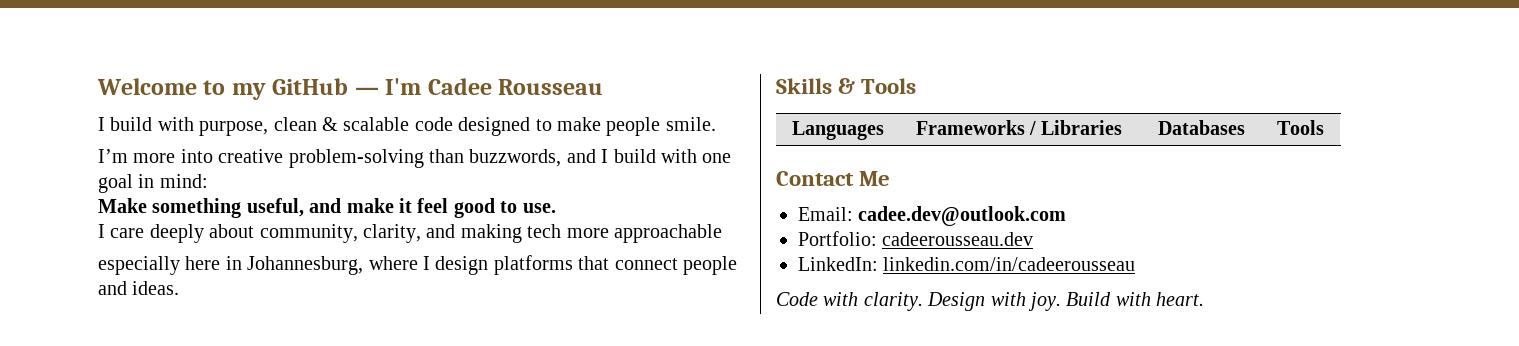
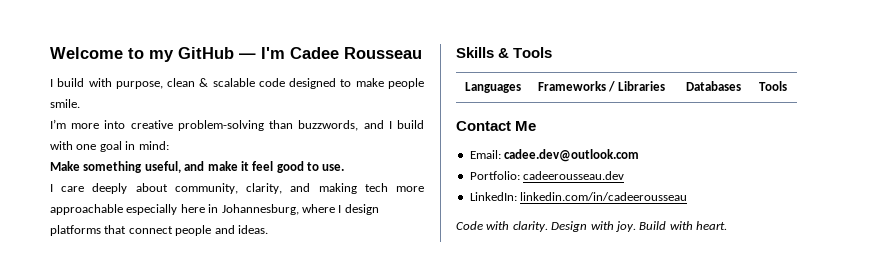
(722, 233) // -> (123, 209) none

